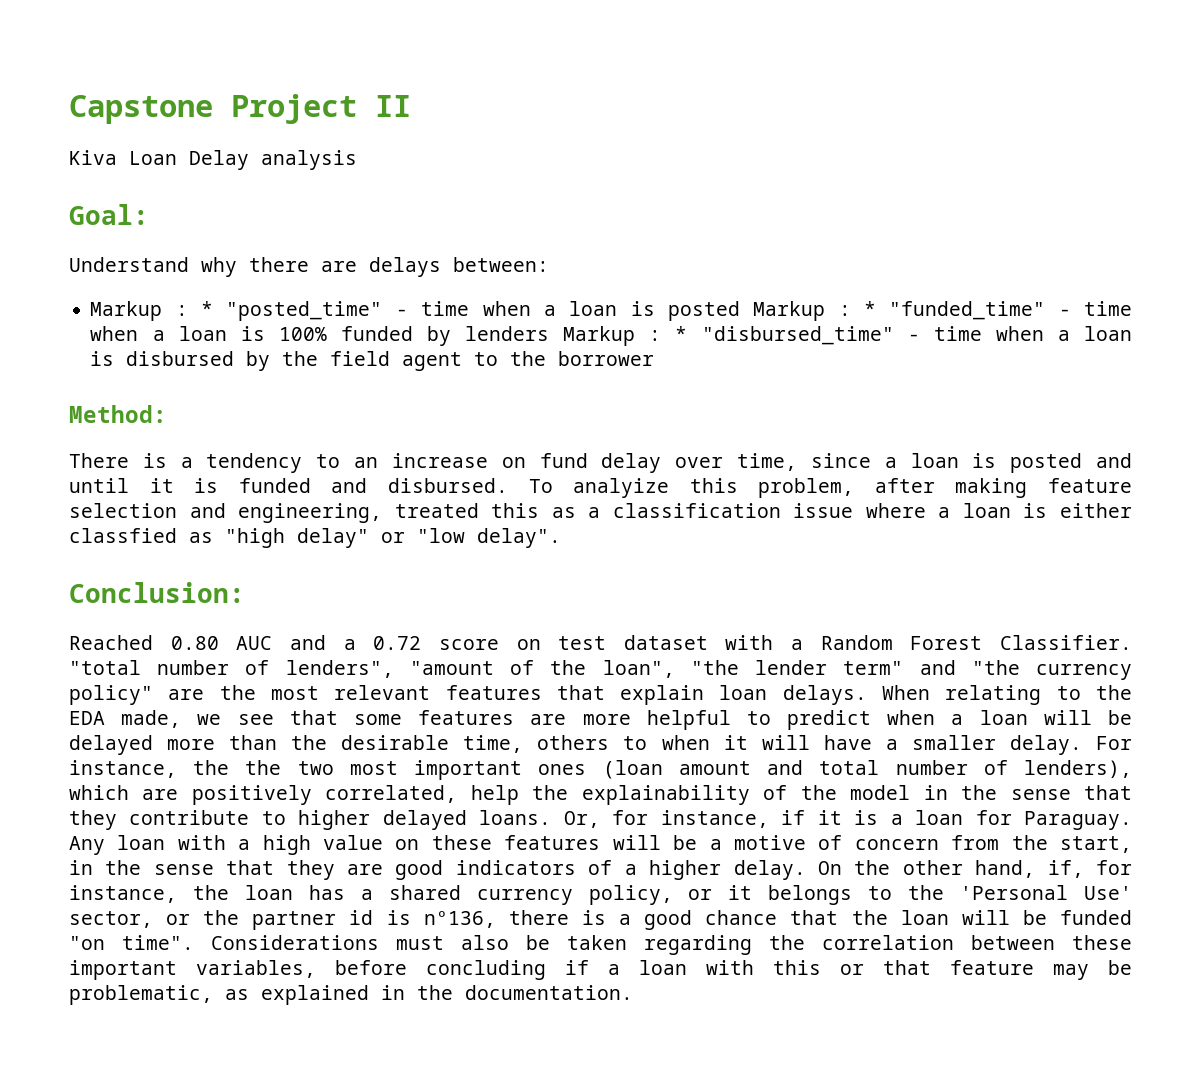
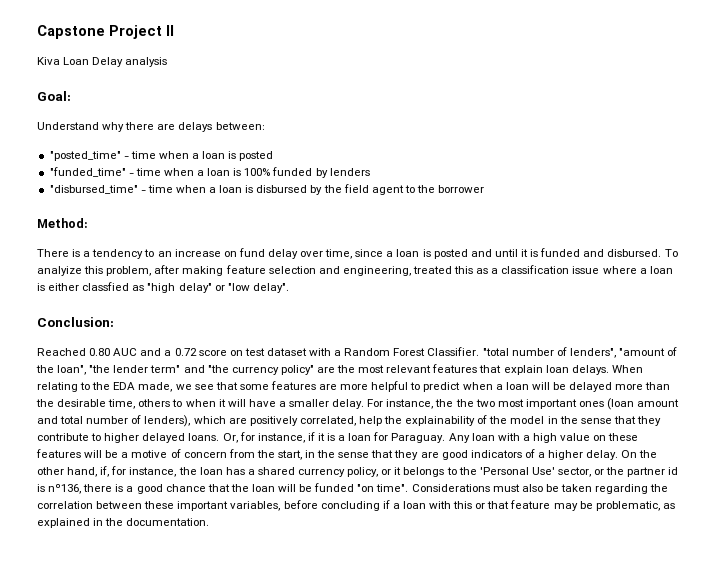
[90,301,214,321] Markup : * -> (265, 126) none
[753,301,876,321] Markup : * -> (274, 156) //
[563,326,688,346] Markup : * -> (370, 172) //

